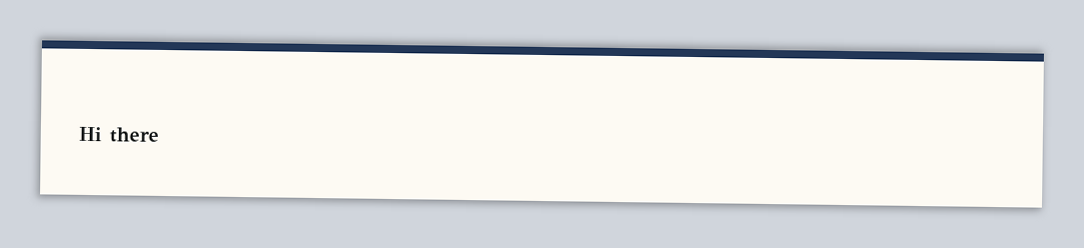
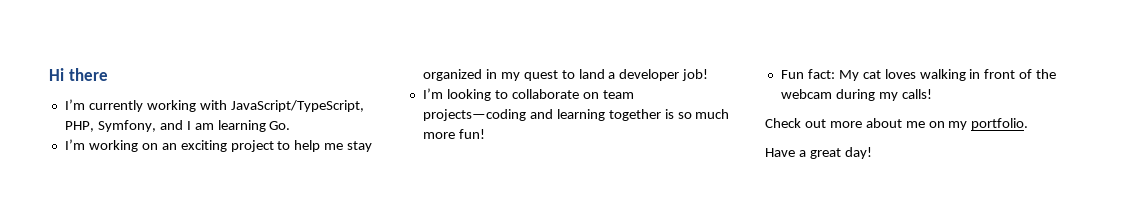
(159, 135) none -> [64,99,364,112] [64,120,291,132] [64,139,373,152] [422,69,709,81] [422,88,634,101] [422,109,730,121] [422,129,485,139] [780,69,1057,81] [780,89,932,101] [765,118,1029,130] [765,147,872,159] // I’m currently working with JavaScript/TypeScript, PHP, Symfony, and I am learning Go. // I’m working on an exciting project to help me stay organized in my quest to land a developer job! // I’m looking to collaborate on team projects—coding and learning together is so much more fun! // Fun fact: My cat loves walking in front of the webcam during my calls! // Check out more about me on my portfolio. // Have a great day!

